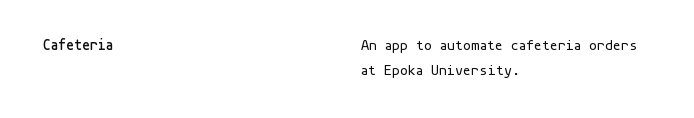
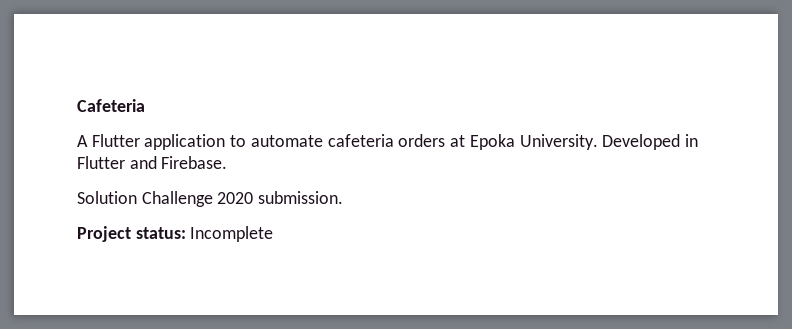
[361,40,408,53] An app -> [77,134,226,150] A Flutter application
(520, 71) none -> [602,134,698,150] [77,156,228,169] [77,191,344,207] [77,226,274,242] Developed in Flutter and Firebase. // Solution Challenge 2020 submission. // Project status: Incomplete

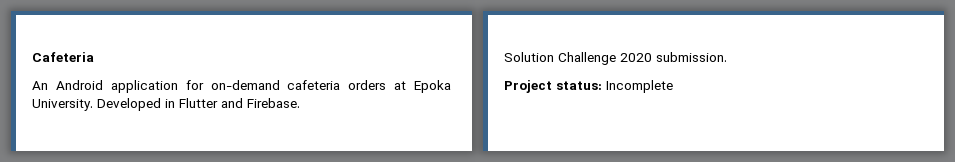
[77,134,323,150] A Flutter application to automate -> [32,80,280,93] An Android application for on-demand

